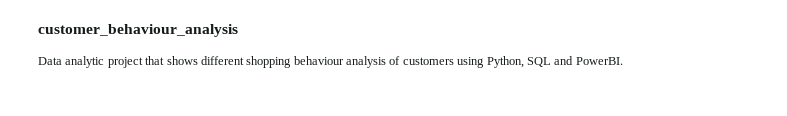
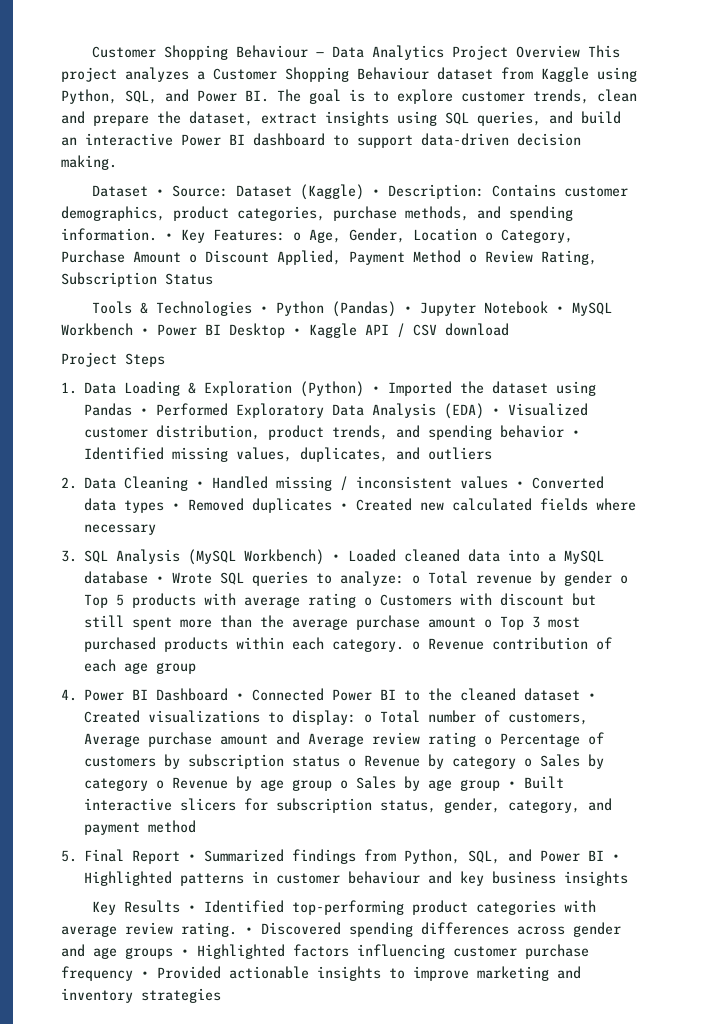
[38,24,238,37] [38,56,623,68] customer_behaviour_analysis // Data analytic project that shows different shopping behaviour analysis of customers using Python, SQL and PowerBI. -> [92,45,621,60] [61,67,637,82] [61,89,637,104] [61,111,621,126] [61,133,581,148] [61,155,117,170] [92,184,629,200] [61,206,573,221] [61,228,573,243] [61,250,597,265] [61,272,213,287] [92,301,613,317] [61,323,509,338] [61,352,165,367] [61,381,597,397] [84,403,589,419] [84,425,581,440] [84,447,493,462] [61,476,605,491] [84,498,637,513] [84,524,157,535] [61,549,605,565] [84,571,629,586] [84,593,597,608] [84,615,581,630] [84,637,613,652] [84,659,197,674] [61,688,597,701] [84,710,589,725] [84,732,605,747] [84,754,605,769] [84,776,565,791] [84,798,613,813] [84,820,197,835] [61,849,621,864] [84,871,629,886] [92,900,597,915] [61,922,621,937] [61,944,589,959] [61,966,581,981] [61,988,221,1003] Customer Shopping Behaviour — Data Analytics Project Overview This project analyzes a Customer Shopping Behaviour dataset from Kaggle using Python, SQL, and Power BI. The goal is to explore customer trends, clean and prepare the dataset, extract insights using SQL queries, and build an interactive Power BI dashboard to support data-driven decision making. // Dataset • Source: Dataset (Kaggle) • Description: Contains customer demographics, product categories, purchase methods, and spending information. • Key Features: o Age, Gender, Location o Category, Purchase Amount o Discount Applied, Payment Method o Review Rating, Subscription Status // Tools & Technologies • Python (Pandas) • Jupyter Notebook • MySQL Workbench • Power BI Desktop • Kaggle API / CSV download // Project Steps // 1. Data Loading & Exploration (Python) • Imported the dataset using Pandas • Performed Exploratory Data Analysis (EDA) • Visualized customer distribution, product trends, and spending behavior • Identified missing values, duplicates, and outliers // 2. Data Cleaning • Handled missing / inconsistent values • Converted data types • Removed duplicates • Created new calculated fields where necessary // 3. SQL Analysis (MySQL Workbench) • Loaded cleaned data into a MySQL database • Wrote SQL queries to analyze: o Total revenue by gender o Top 5 products with average rating o Customers with discount but still spent more than the average purchase amount o Top 3 most purchased products within each category. o Revenue contribution of each age group // 4. Power BI Dashboard • Connected Power BI to the cleaned dataset • Created visualizations to display: o Total number of customers, Average purchase amount and Average review rating o Percentage of customers by subscription status o Revenue by category o Sales by category o Revenue by age group o Sales by age group • Built interactive slicers for subscription status, gender, category, and payment method // 5. Final Report • Summarized findings from Python, SQL, and Power BI • Highlighted patterns in customer behaviour and key business insights // Key Results • Identified top-performing product categories with average review rating. • Discovered spending differences across gender and age groups • Highlighted factors influencing customer purchase frequency • Provided actionable insights to improve marketing and inventory strategies

